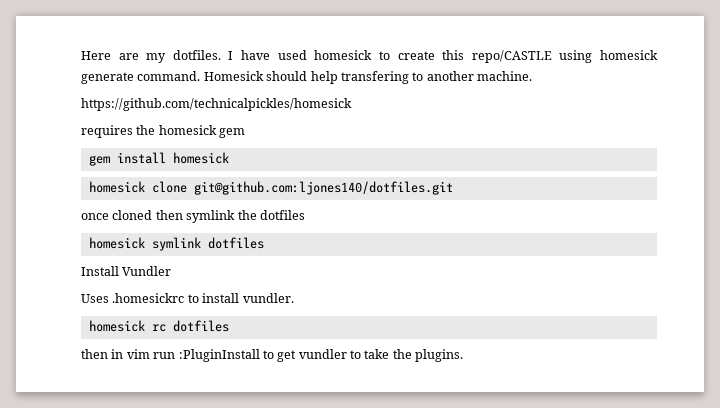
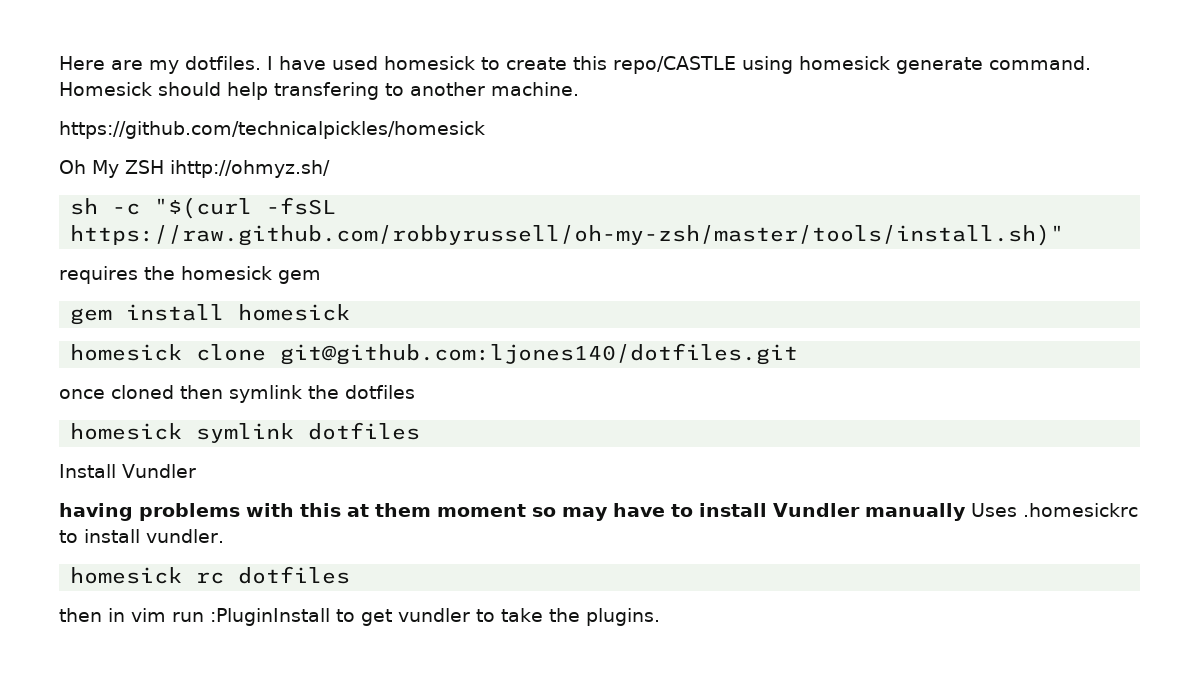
(352, 104) none -> [59,160,330,178] [70,197,337,219] [70,224,1065,246] // Oh My ZSH ihttp://ohmyz.sh/ // sh -c "$(curl -fsSL https://raw.github.com/robbyrussell/oh-my-zsh/master/tools/install.sh)"
(172, 271) none -> [59,503,966,521] having problems with this at them moment so may have to install Vundler manually

